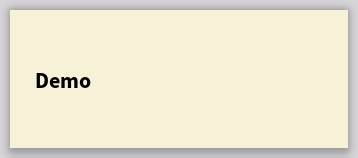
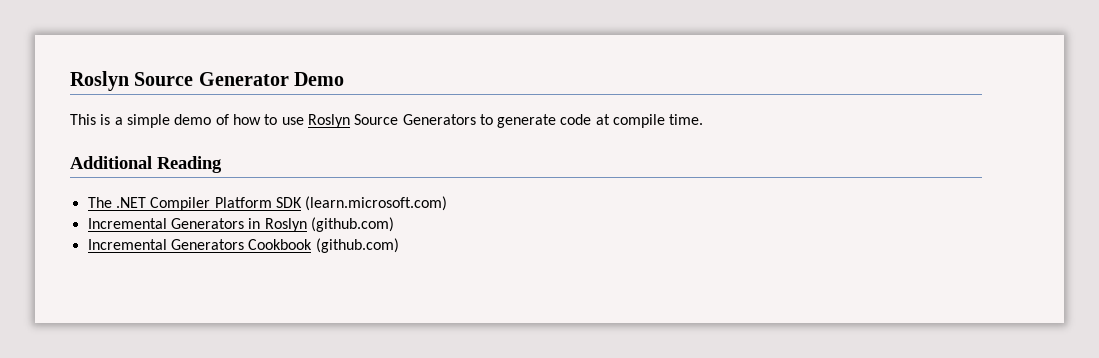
[35,73,91,88] Demo -> [70,71,345,91] [70,114,704,128] [70,156,222,173] [87,196,448,211] [87,217,394,232] [87,238,399,253] Roslyn Source Generator Demo // This is a simple demo of how to use Roslyn Source Generators to generate code at compile time. // Additional Reading // The .NET Compiler Platform SDK (learn.microsoft.com) // Incremental Generators in Roslyn (github.com) // Incremental Generators Cookbook (github.com)

